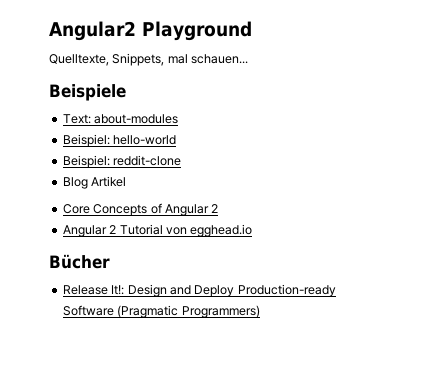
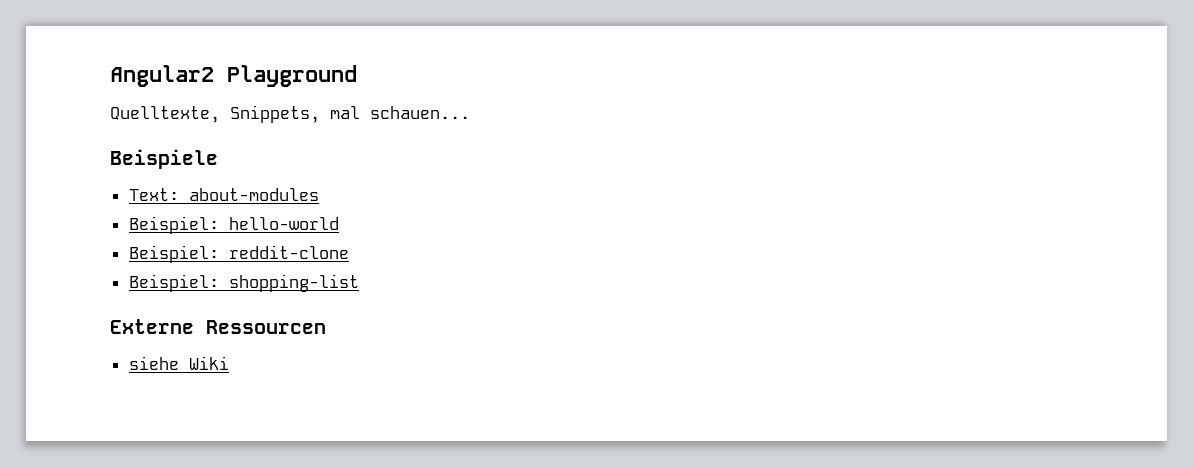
[62,176,127,189] [62,203,219,216] [62,224,253,237] [49,254,110,269] [62,284,336,297] [62,305,260,318] Blog Artikel // Core Concepts of Angular 2 // Angular 2 Tutorial von egghead.io // Bücher // Release It!: Design and Deploy Production-ready Software (Pragmatic Programmers) -> [128,274,359,292] [110,319,326,334] [128,356,229,370] Beispiel: shopping-list // Externe Ressourcen // siehe Wiki

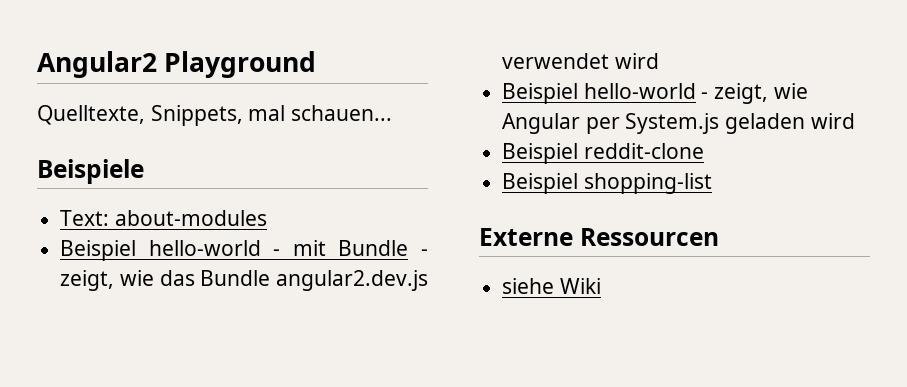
[128,216,339,234] [128,245,219,263] Beispiel: hello-world // Beispiel: -> [60,240,428,261] [60,270,428,291] [502,53,659,69] [502,83,808,104] [502,113,855,134] [502,143,579,164] Beispiel hello-world - mit Bundle - zeigt, wie das Bundle angular2.dev.js verwendet wird // Beispiel hello-world - zeigt, wie Angular per System.js geladen wird // Beispiel
[128,274,219,292] Beispiel: -> [502,173,579,194] Beispiel

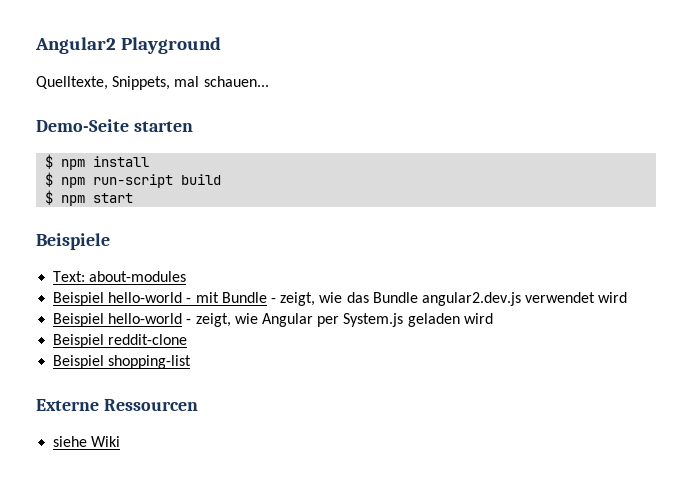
(393, 113) none -> [36,119,193,132] [45,154,150,170] [45,172,222,188] [45,190,134,206] // Demo-Seite starten // $ npm install // $ npm run-script build // $ npm start

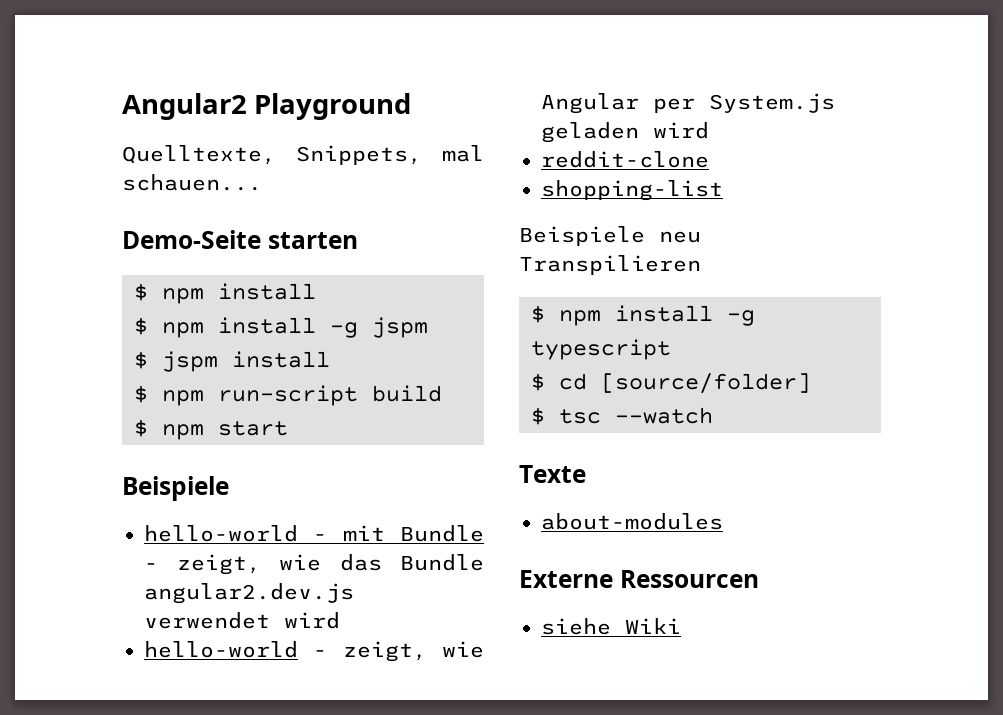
(150, 161) none -> [134,317,428,338] [134,351,330,372] // $ npm install -g jspm // $ jspm install
[53,271,187,282] [53,292,105,306] Text: about-modules // Beispiel -> (229, 488) none
[53,313,105,327] Beispiel -> (340, 620) none
[53,334,105,348] Beispiel -> (709, 130) none
[53,355,105,369] Beispiel -> (709, 159) none
(192, 362) none -> [519,226,701,246] [519,255,701,275] [531,305,755,326] [531,339,671,360] [531,373,811,394] [531,407,713,425] [519,465,586,483] [541,513,723,530] // Beispiele neu Transpilieren // $ npm install -g typescript // $ cd [source/folder] // $ tsc --watch // Texte // about-modules

